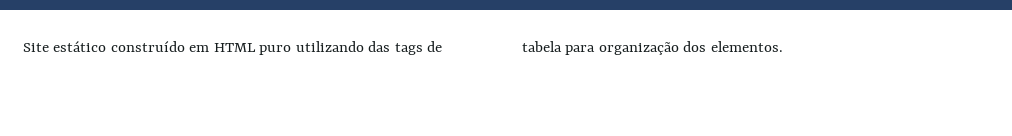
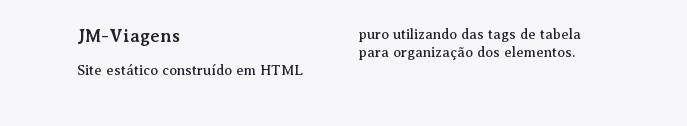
(23, 47) none -> [77,29,180,46] JM-Viagens //

